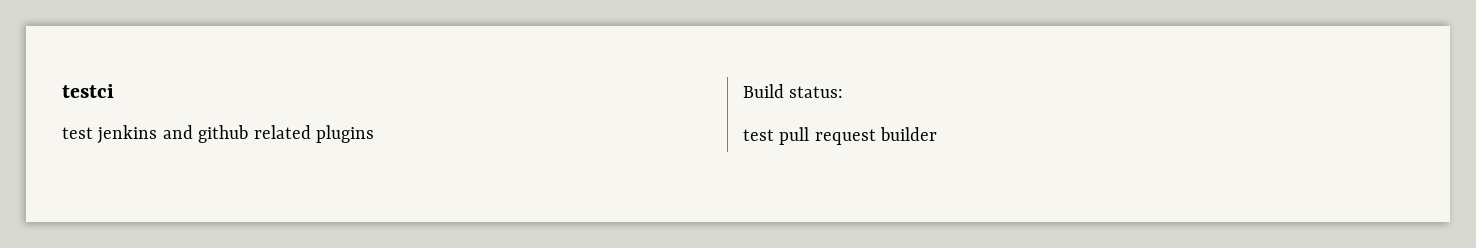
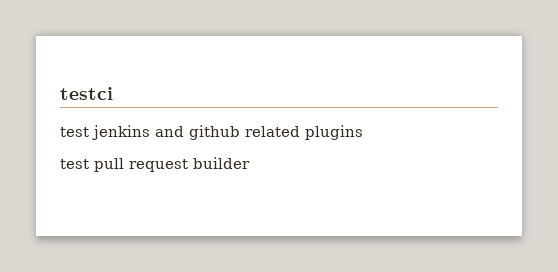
[743,84,844,98] // Build status: -> (363, 132) none

